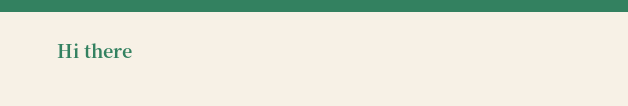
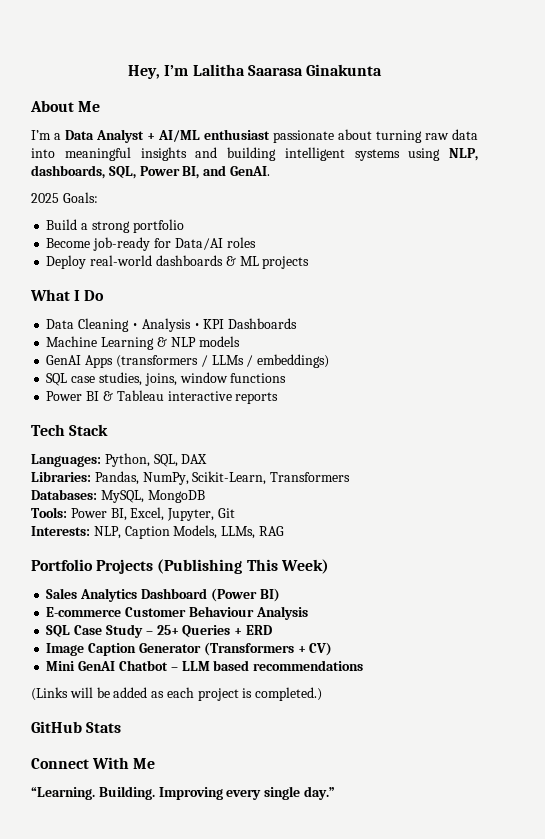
[57,43,132,58] Hi there -> [127,64,383,79] [30,100,101,112] [31,129,478,143] [31,147,478,161] [31,165,270,179] [31,192,98,203] [46,219,184,233] [46,237,256,251] [46,255,310,269] [30,289,105,301] [46,318,298,332] [46,336,240,350] [46,354,330,368] [46,372,287,386] [46,390,279,404] [31,424,109,436] [31,453,208,467] [31,471,351,485] [31,489,205,503] [31,507,235,521] [31,525,284,539] [31,559,329,574] [46,588,280,602] [46,606,308,620] [46,624,272,638] [46,642,333,656] [46,660,364,671] [31,687,323,701] [31,721,122,733] [31,757,156,769] [31,786,335,800] Hey, I’m Lalitha Saarasa Ginakunta // About Me // I’m a Data Analyst + AI/ML enthusiast passionate about turning raw data into meaningful insights and building intelligent systems using NLP, dashboards, SQL, Power BI, and GenAI. // 2025 Goals: // Build a strong portfolio // Become job-ready for Data/AI roles // Deploy real-world dashboards & ML projects // What I Do // Data Cleaning • Analysis • KPI Dashboards // Machine Learning & NLP models // GenAI Apps (transformers / LLMs / embeddings) // SQL case studies, joins, window functions // Power BI & Tableau interactive reports // Tech Stack // Languages: Python, SQL, DAX // Libraries: Pandas, NumPy, Scikit-Learn, Transformers // Databases: MySQL, MongoDB // Tools: Power BI, Excel, Jupyter, Git // Interests: NLP, Caption Models, LLMs, RAG // Portfolio Projects (Publishing This Week) // Sales Analytics Dashboard (Power BI) // E-commerce Customer Behaviour Analysis // SQL Case Study – 25+ Queries + ERD // Image Caption Generator (Transformers + CV) // Mini GenAI Chatbot – LLM based recommendations // (Links will be added as each project is completed.) // GitHub Stats // Connect With Me // “Learning. Building. Improving every single day.”

